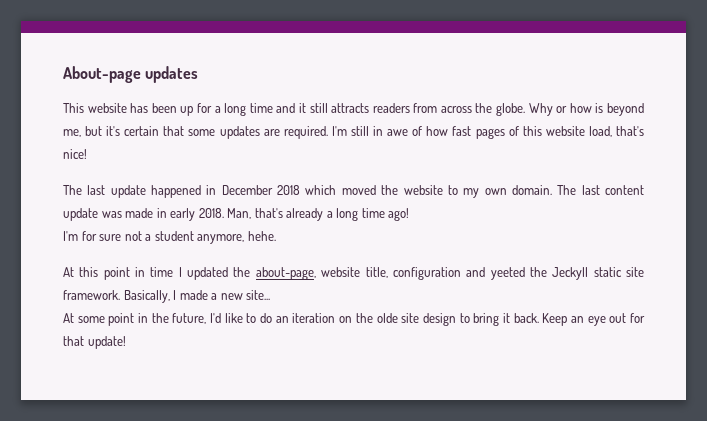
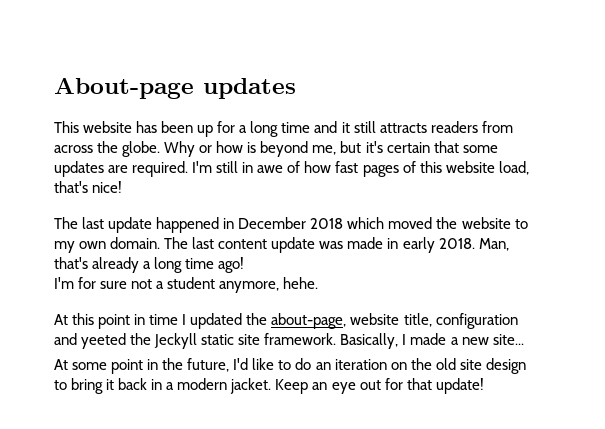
[376,313,398,323] olde -> [435,358,456,370] old
[513,313,539,323] back. -> [118,378,272,394] back in a modern jacket.

